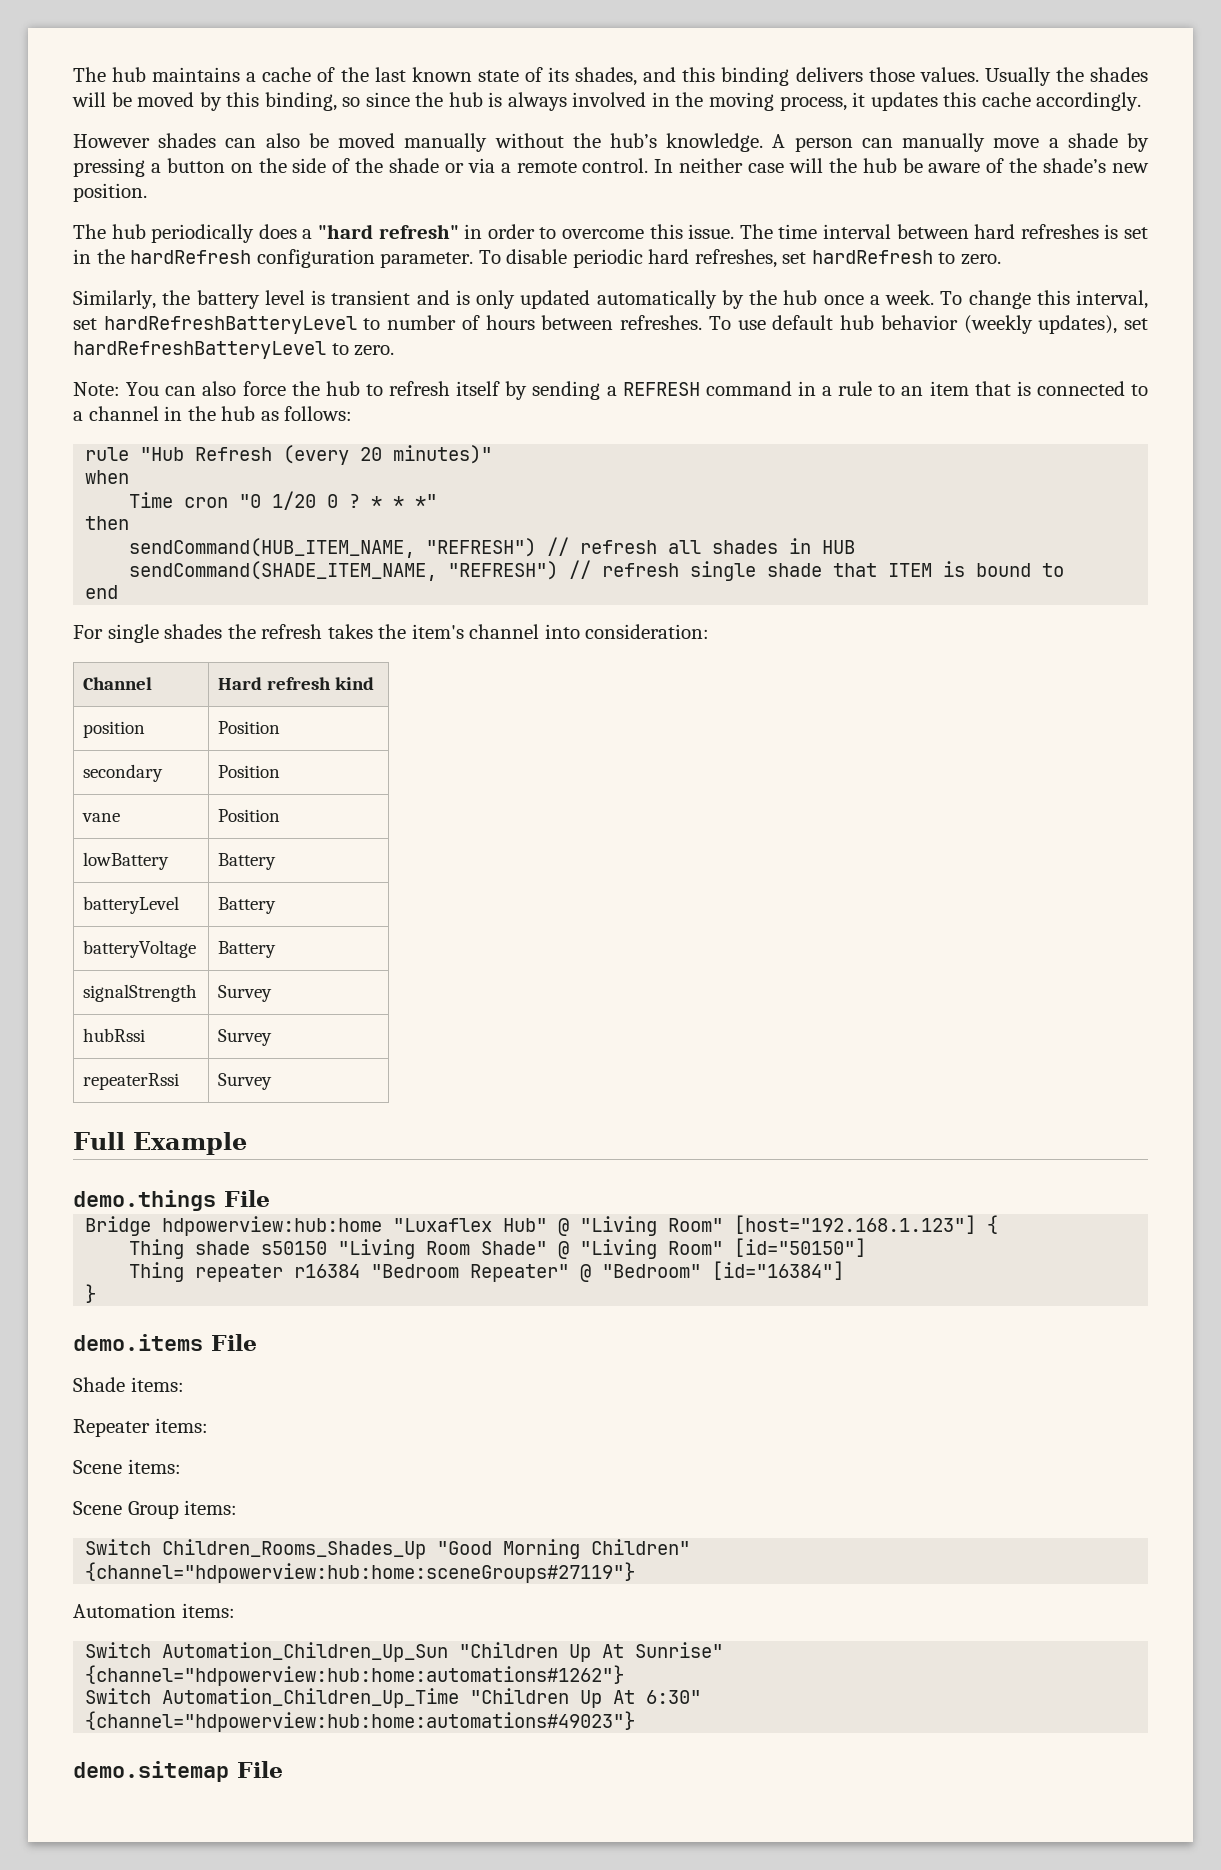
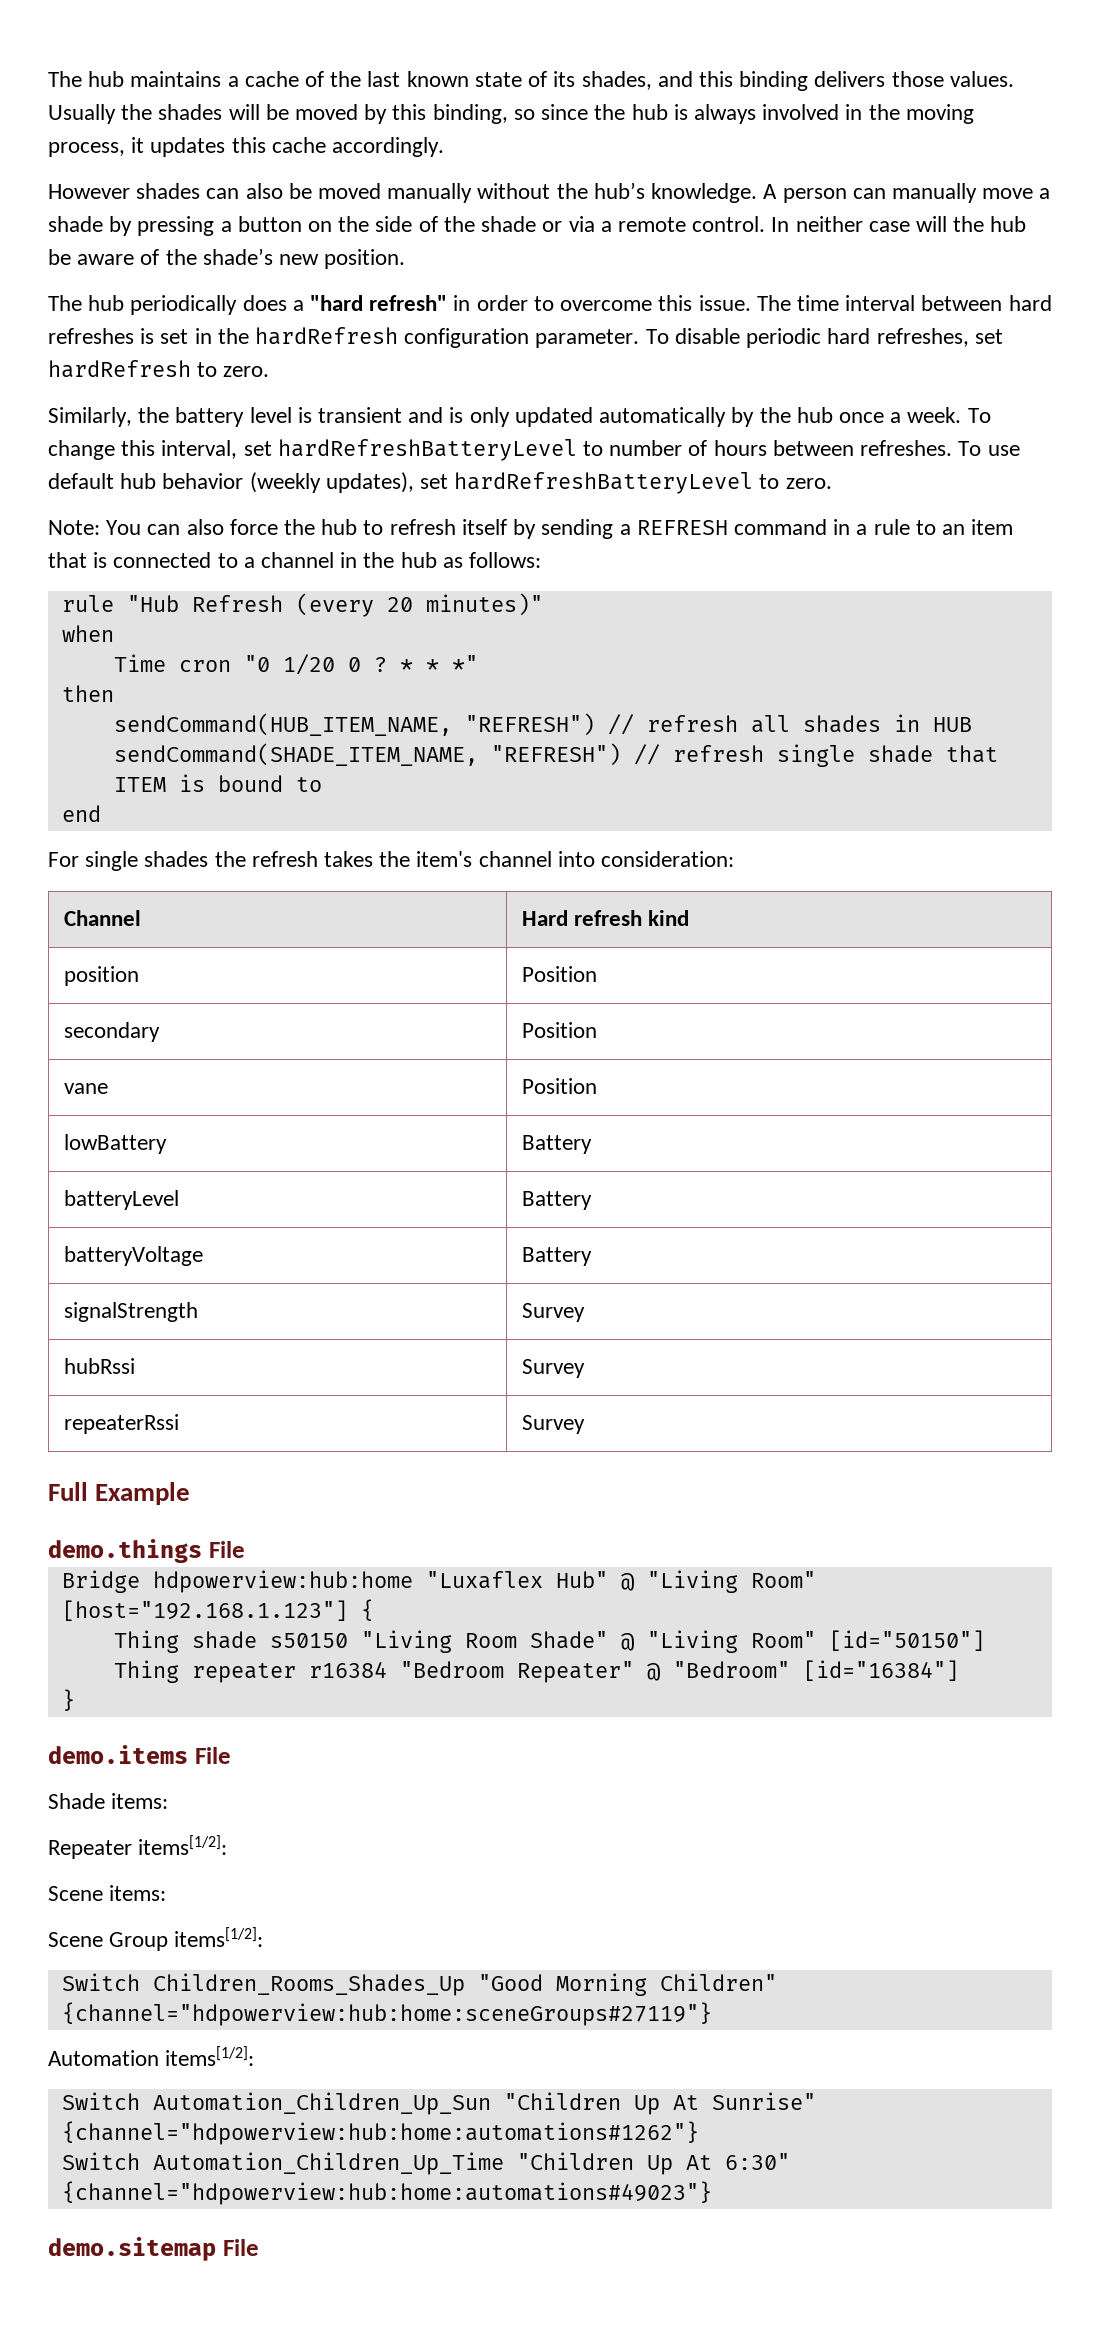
[154,1418,208,1433] items: -> [138,1835,228,1855] items[1/2]:
[184,1500,238,1515] items: -> [174,1927,264,1947] items[1/2]:
[181,1603,235,1618] items: -> [165,2046,255,2066] items[1/2]:

